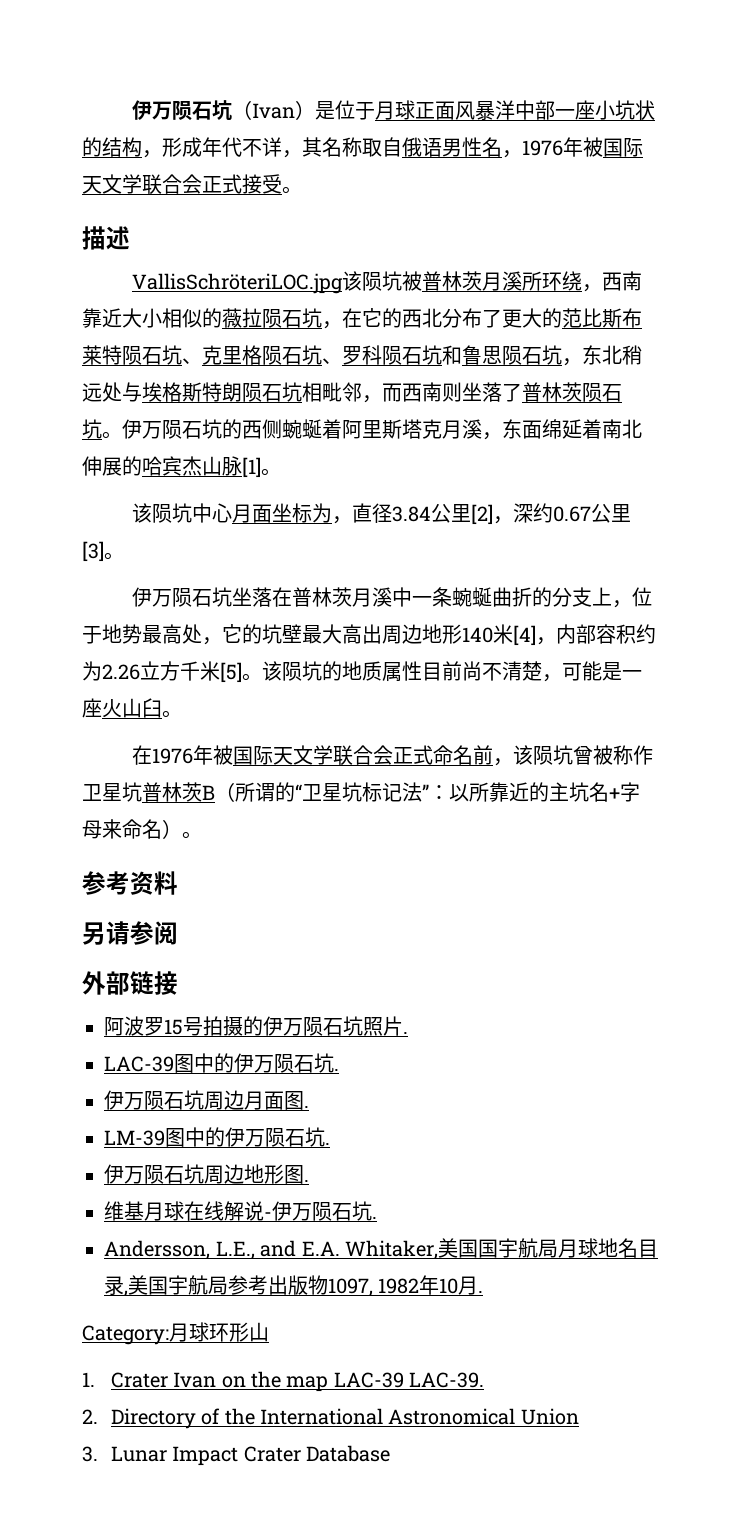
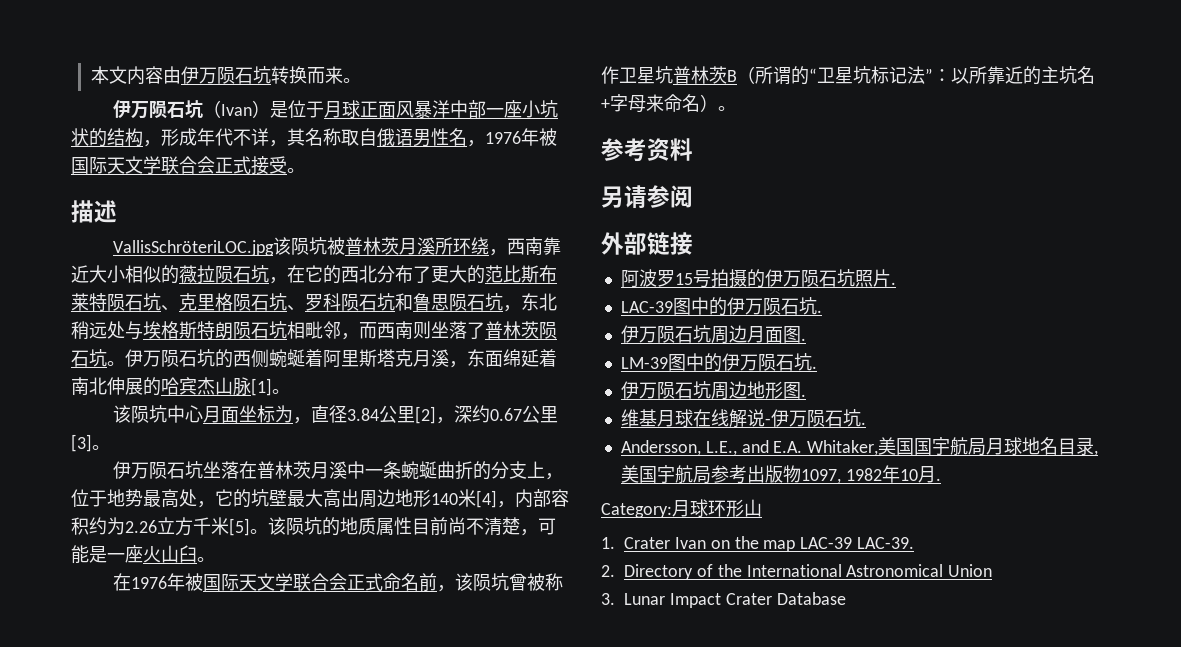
(132, 110) none -> [91,66,362,85] 本文内容由伊万陨石坑转换而来。 //

